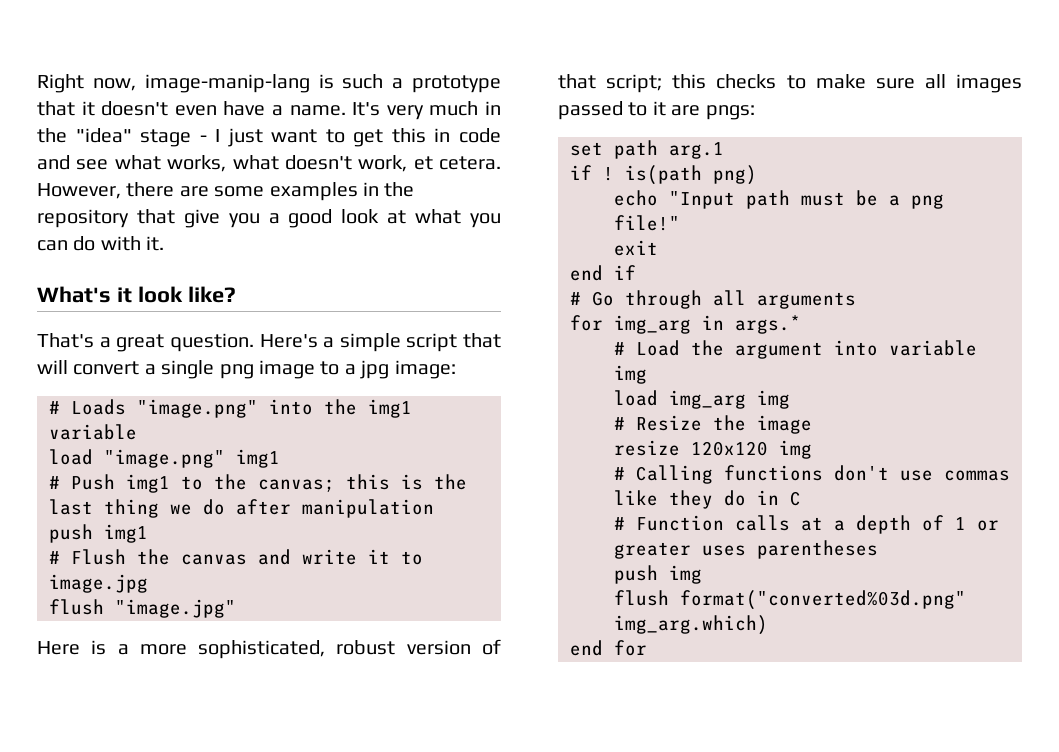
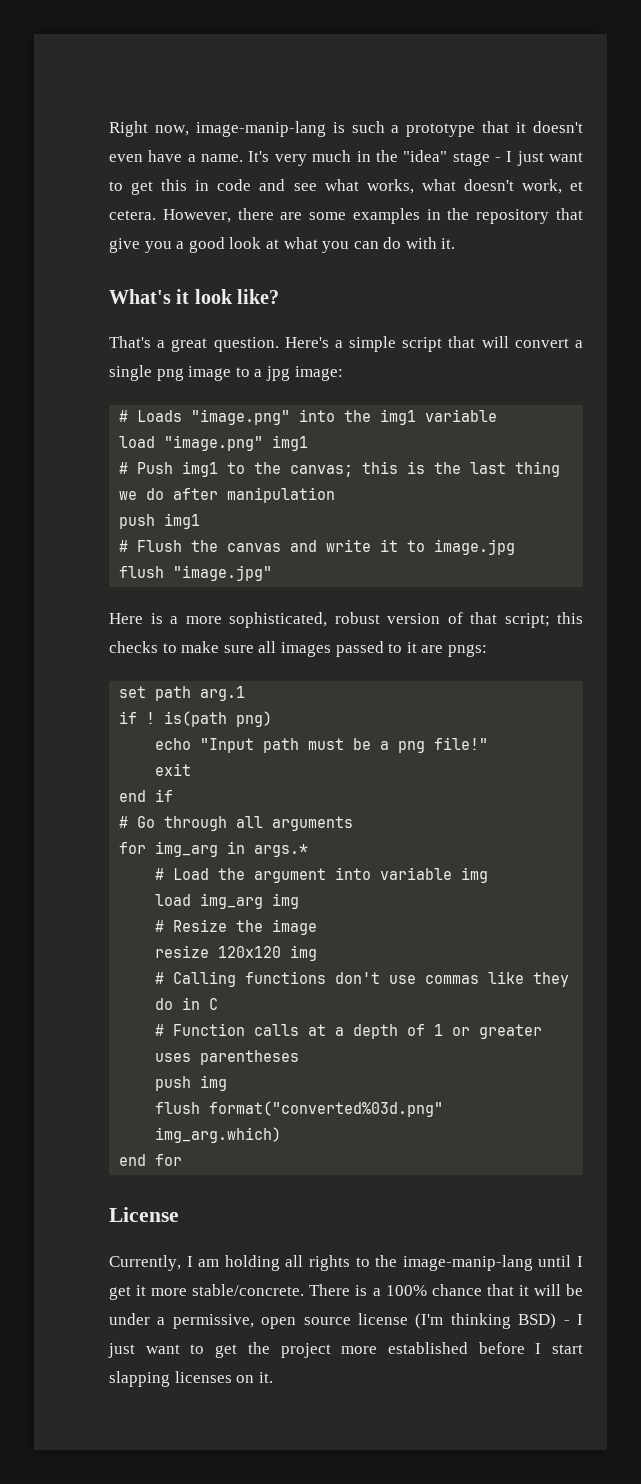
(647, 648) none -> [109,1207,179,1222] [109,1255,583,1271] [109,1284,583,1300] [109,1313,583,1329] [108,1342,583,1358] [109,1371,273,1387] // License // Currently, I am holding all rights to the image-manip-lang until I get it more stable/concrete. There is a 100% chance that it will be under a permissive, open source license (I'm thinking BSD) - I just want to get the project more established before I start slapping licenses on it.

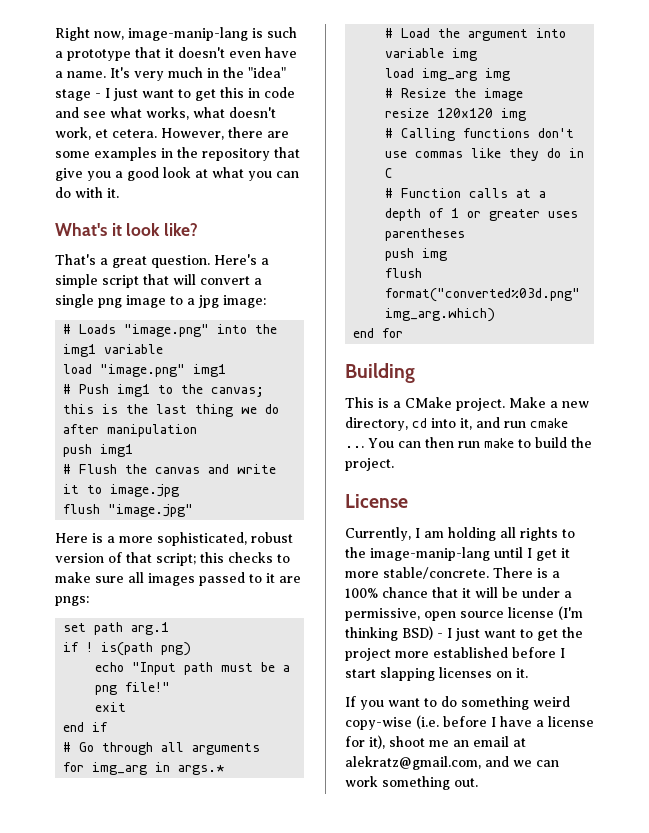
(183, 1160) none -> [345,363,415,383] [345,397,589,411] [345,417,568,431] [345,437,592,448] [345,458,394,471] // Building // This is a CMake project. Make a new directory, cd into it, and run cmake ... You can then run make to build the project.
(273, 1377) none -> [345,696,570,710] [345,715,594,730] [345,735,526,749] [345,756,559,770] [345,776,478,790] // If you want to do something weird copy-wise (i.e. before I have a license for it), shoot me an email at alekratz@gmail.com, and we can work something out.

